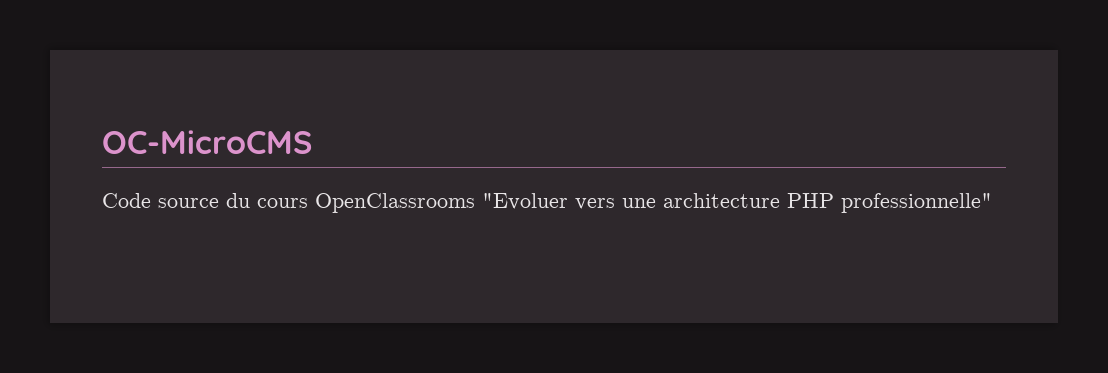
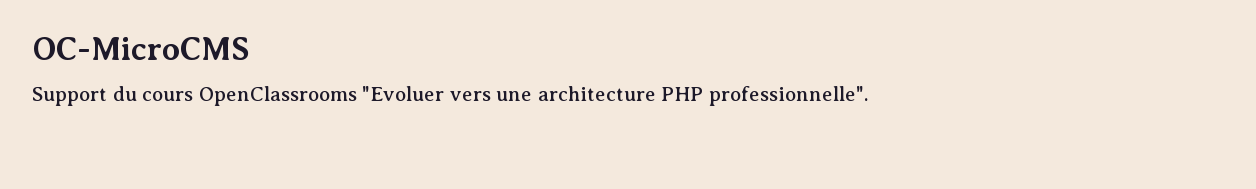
[102,193,219,208] Code source -> [32,87,107,106] Support
[841,193,992,213] professionnelle" -> [708,86,868,106] professionnelle".

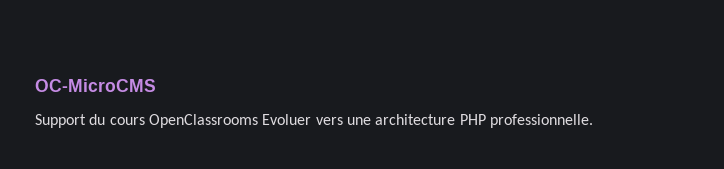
[362,86,445,101] "Evoluer -> [262,114,312,125] Evoluer
[708,86,868,106] professionnelle". -> [489,114,593,128] professionnelle.

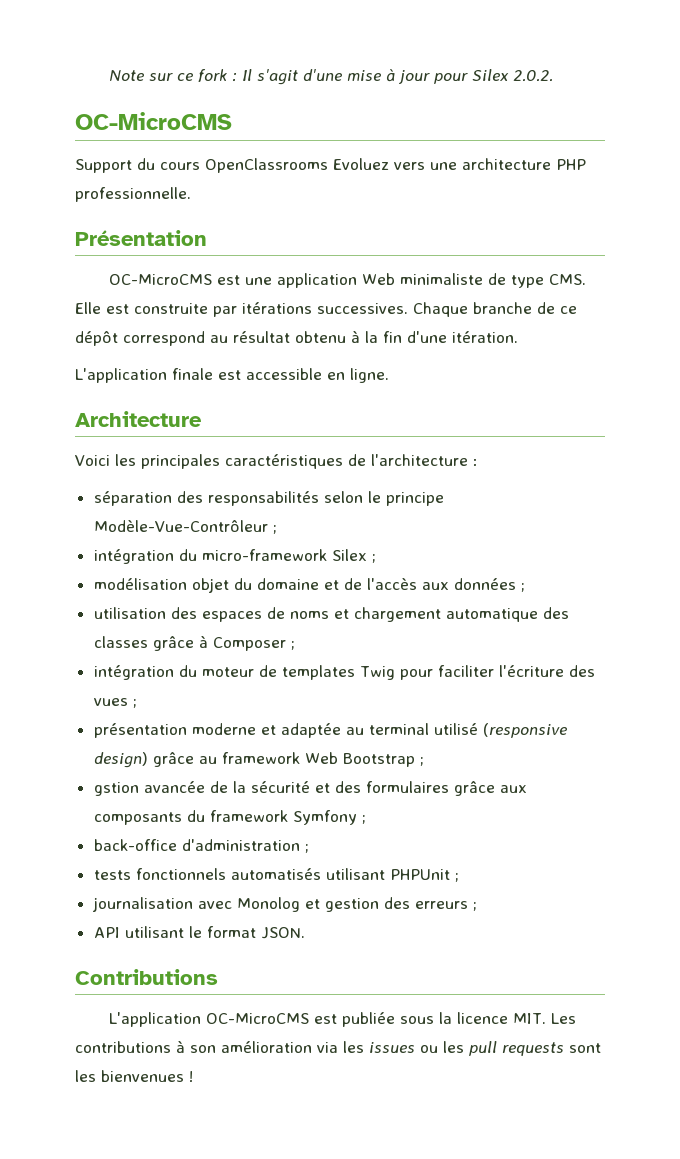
(35, 85) none -> [108,69,553,85] Note sur ce fork : Il s'agit d'une mise à jour pour Silex 2.0.2. //
[262,114,312,125] Evoluer -> [333,158,389,170] Evoluez
(593, 121) none -> [75,230,207,246] [108,273,586,288] [75,302,577,317] [75,330,518,346] [75,368,389,383] [75,411,202,427] [75,454,478,469] [93,491,444,506] [93,520,277,534] [93,549,376,564] [93,578,525,593] [93,607,569,622] [93,635,295,651] [93,665,595,680] [93,698,137,708] [93,723,567,738] [93,752,424,768] [93,781,527,796] [93,810,366,825] [93,839,309,853] [93,868,459,882] [91,897,477,912] [93,926,305,939] [75,969,218,985] [108,1012,576,1027] [75,1040,601,1056] [75,1070,193,1082] // Présentation // OC-MicroCMS est une application Web minimaliste de type CMS. Elle est construite par itérations successives. Chaque branche de ce dépôt correspond au résultat obtenu à la fin d'une itération. // L'application finale est accessible en ligne. // Architecture // Voici les principales caractéristiques de l'architecture : // séparation des responsabilités selon le principe Modèle-Vue-Contrôleur ; // intégration du micro-framework Silex ; // modélisation objet du domaine et de l'accès aux données ; // utilisation des espaces de noms et chargement automatique des classes grâce à Composer ; // intégration du moteur de templates Twig pour faciliter l'écriture des vues ; // présentation moderne et adaptée au terminal utilisé (responsive design) grâce au framework Web Bootstrap ; // gstion avancée de la sécurité et des formulaires grâce aux composants du framework Symfony ; // back-office d'administration ; // tests fonctionnels automatisés utilisant PHPUnit ; // journalisation avec Monolog et gestion des erreurs ; // API utilisant le format JSON. // Contributions // L'application OC-MicroCMS est publiée sous la licence MIT. Les contributions à son amélioration via les issues ou les pull requests sont les bienvenues !

